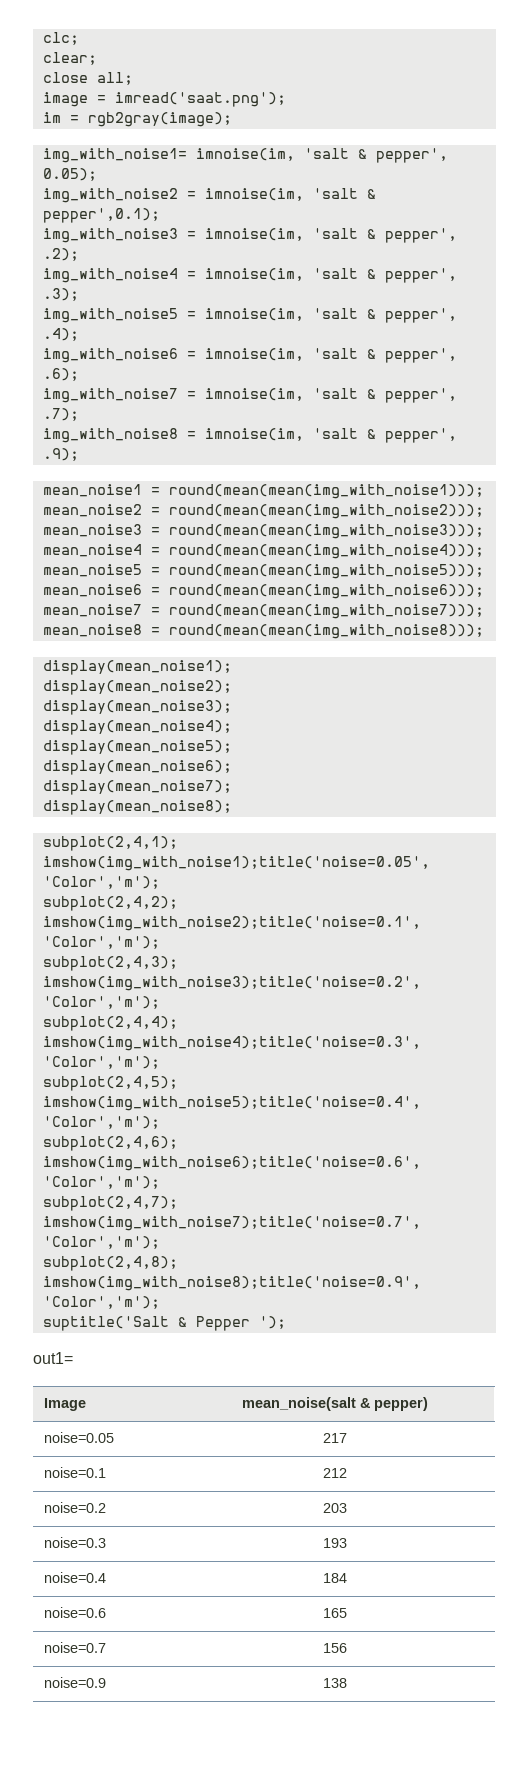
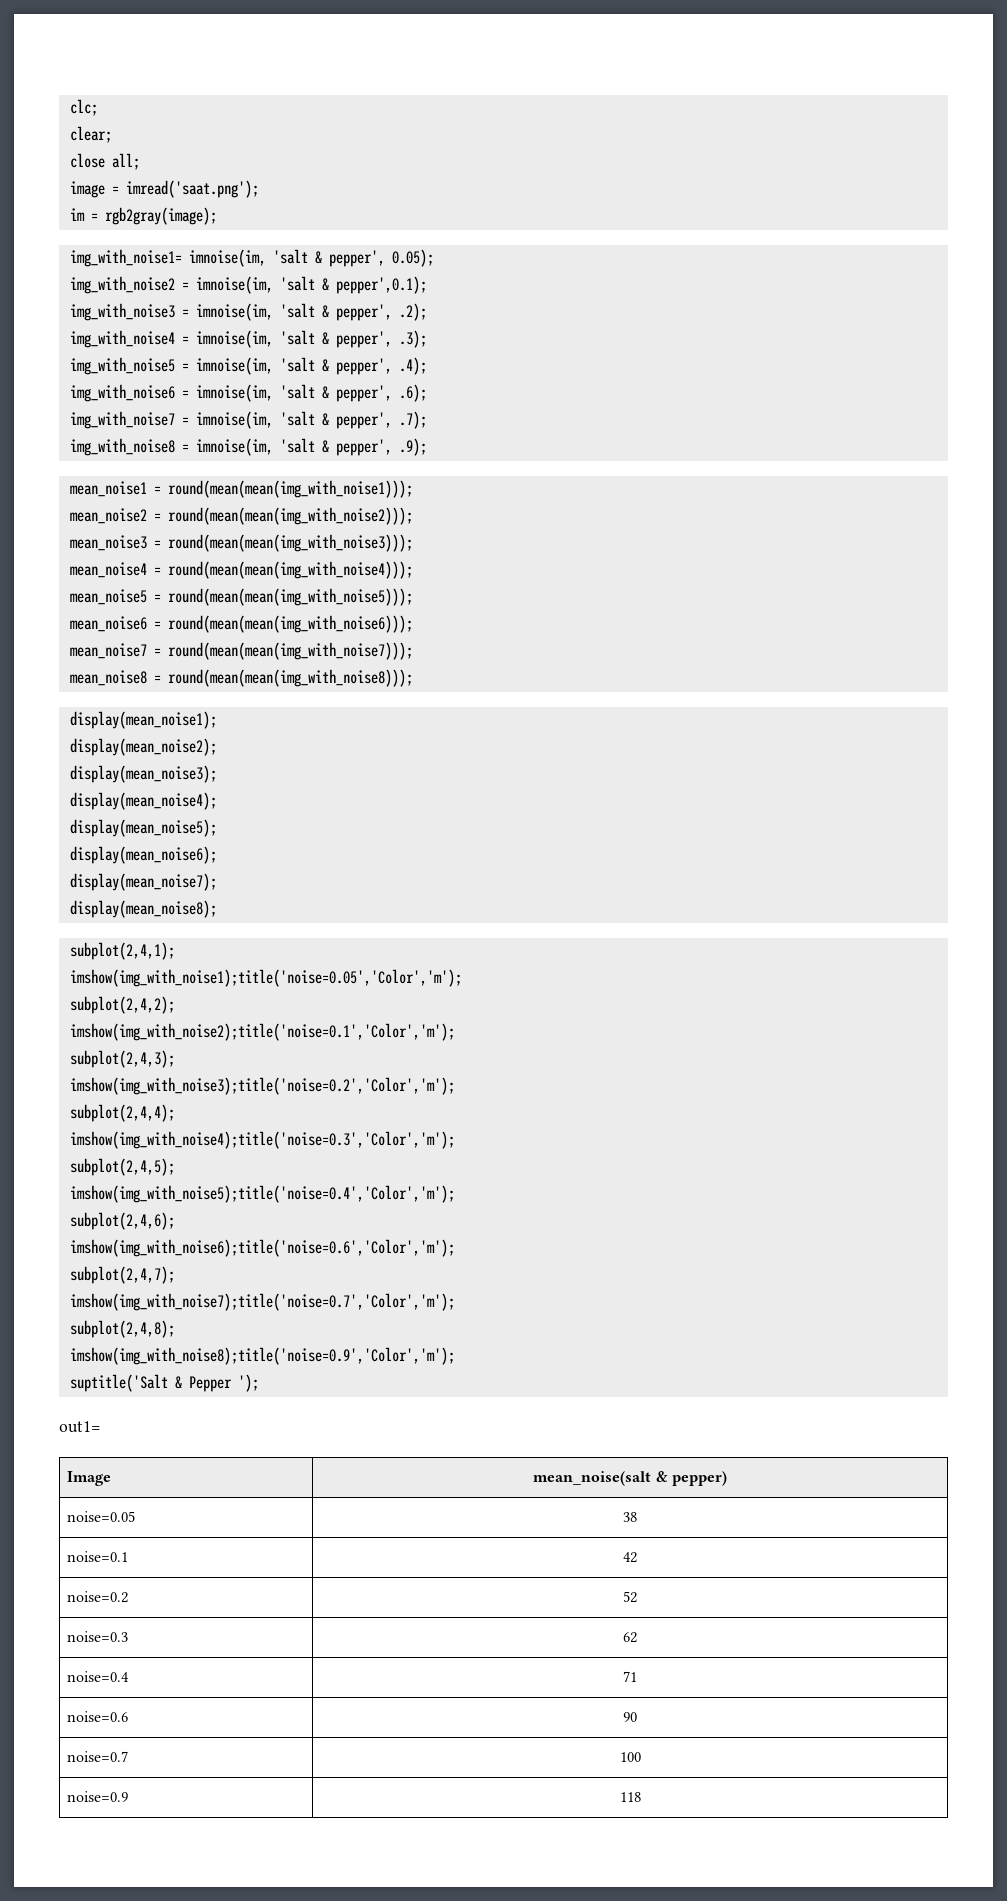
[322,1433,347,1443] 217 -> [623,1512,637,1522] 38
[322,1468,347,1478] 212 -> [623,1552,637,1563] 42
[322,1503,347,1513] 203 -> [623,1591,637,1603] 52
[322,1538,347,1548] 193 -> [623,1632,637,1643] 62
[322,1573,347,1583] 184 -> [623,1671,637,1682] 71
[322,1608,347,1618] 165 -> [623,1712,637,1722] 90
[322,1643,347,1653] 156 -> [619,1752,641,1762] 100
[322,1678,347,1688] 138 -> [619,1792,641,1802] 118

